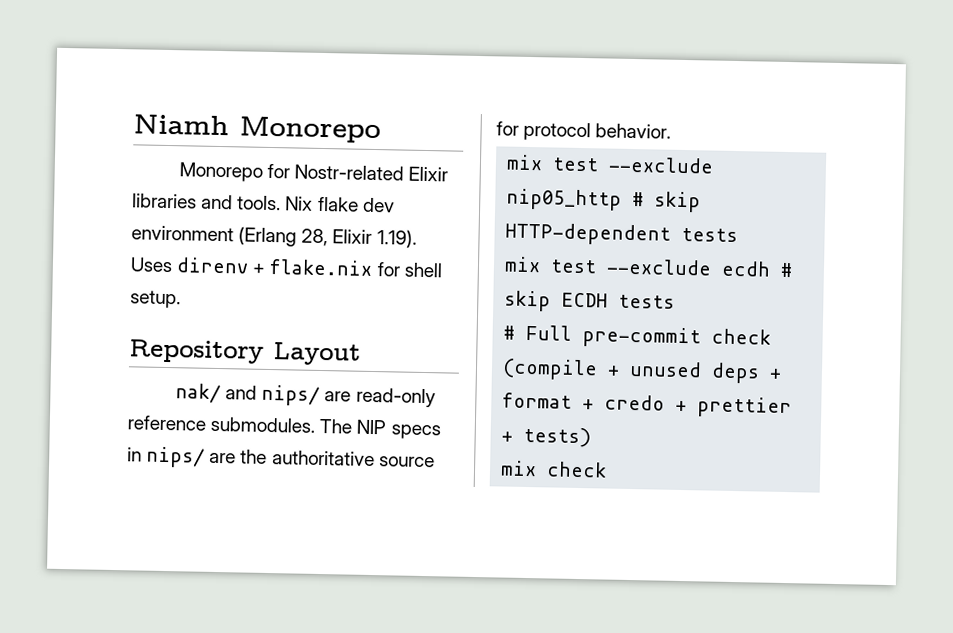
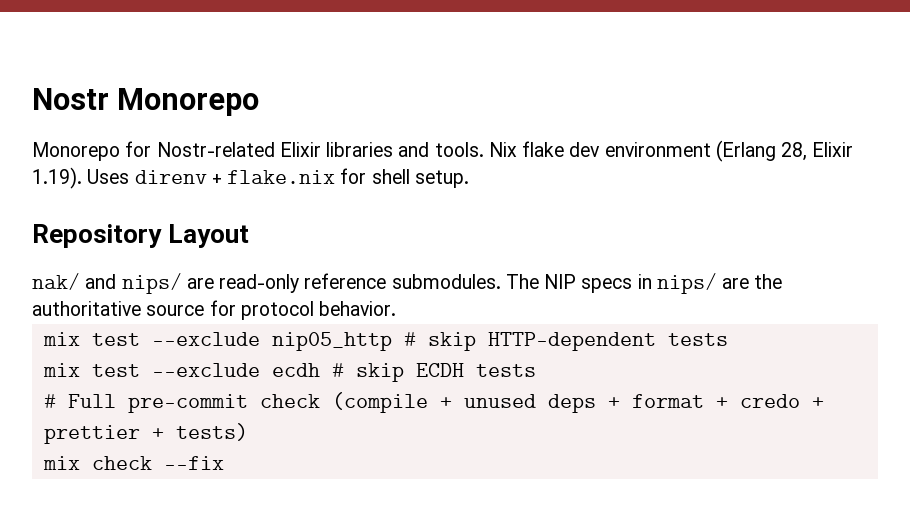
[133,114,229,136] Niamh -> [32,88,109,110] Nostr
(608, 469) none -> [163,456,224,470] --fix

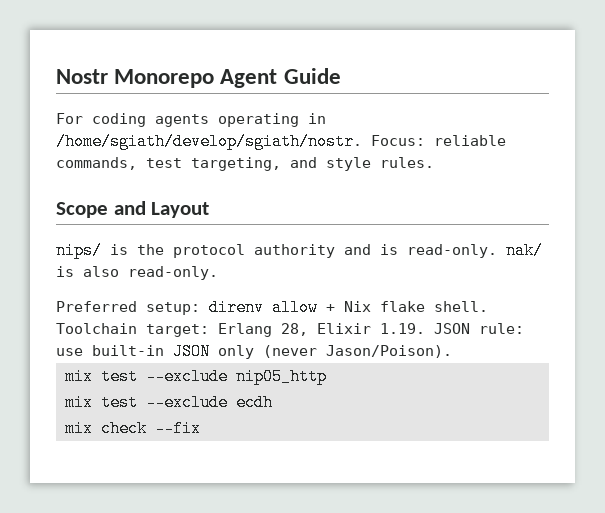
[32,140,854,162] [32,167,469,189] [32,224,250,248] [32,273,783,294] [32,300,397,320] // Monorepo for Nostr-related Elixir libraries and tools. Nix flake dev environment (Erlang 28, Elixir 1.19). Uses direnv + flake.nix for shell setup. // Repository Layout // nak/ and nips/ are read-only reference submodules. The NIP specs in nips/ are the authoritative source for protocol behavior. -> [220,68,341,88] [56,113,326,127] [56,133,506,150] [56,157,434,171] [56,201,210,218] [56,242,543,259] [56,266,218,280] [56,299,488,316] [56,323,524,337] [56,343,452,360] Agent Guide // For coding agents operating in /home/sgiath/develop/sgiath/nostr. Focus: reliable commands, test targeting, and style rules. // Scope and Layout // nips/ is the protocol authority and is read-only. nak/ is also read-only. // Preferred setup: direnv allow + Nix flake shell. Toolchain target: Erlang 28, Elixir 1.19. JSON rule: use built-in JSON only (never Jason/Poison).
[403,332,728,351] # skip HTTP-dependent tests -> (327, 376) none
[331,363,536,382] [43,392,824,413] [43,423,248,444] # skip ECDH tests // # Full pre-commit check (compile + unused deps + format + credo + prettier + tests) -> (273, 402) none

